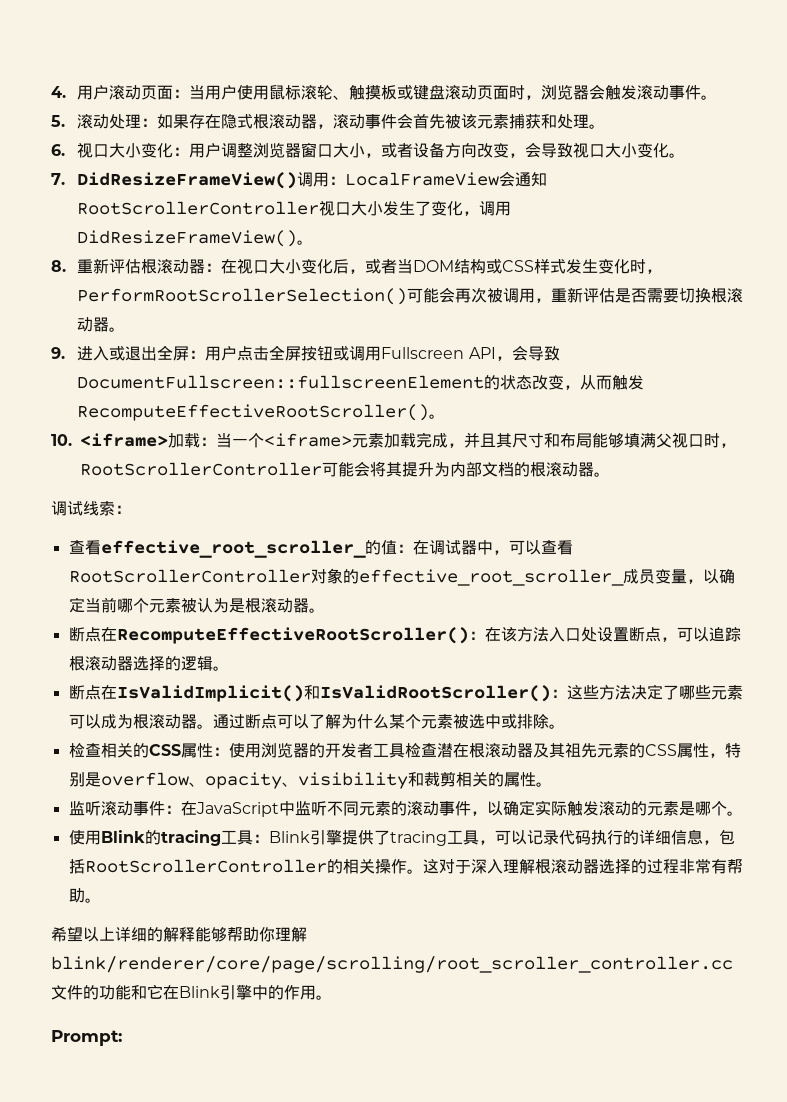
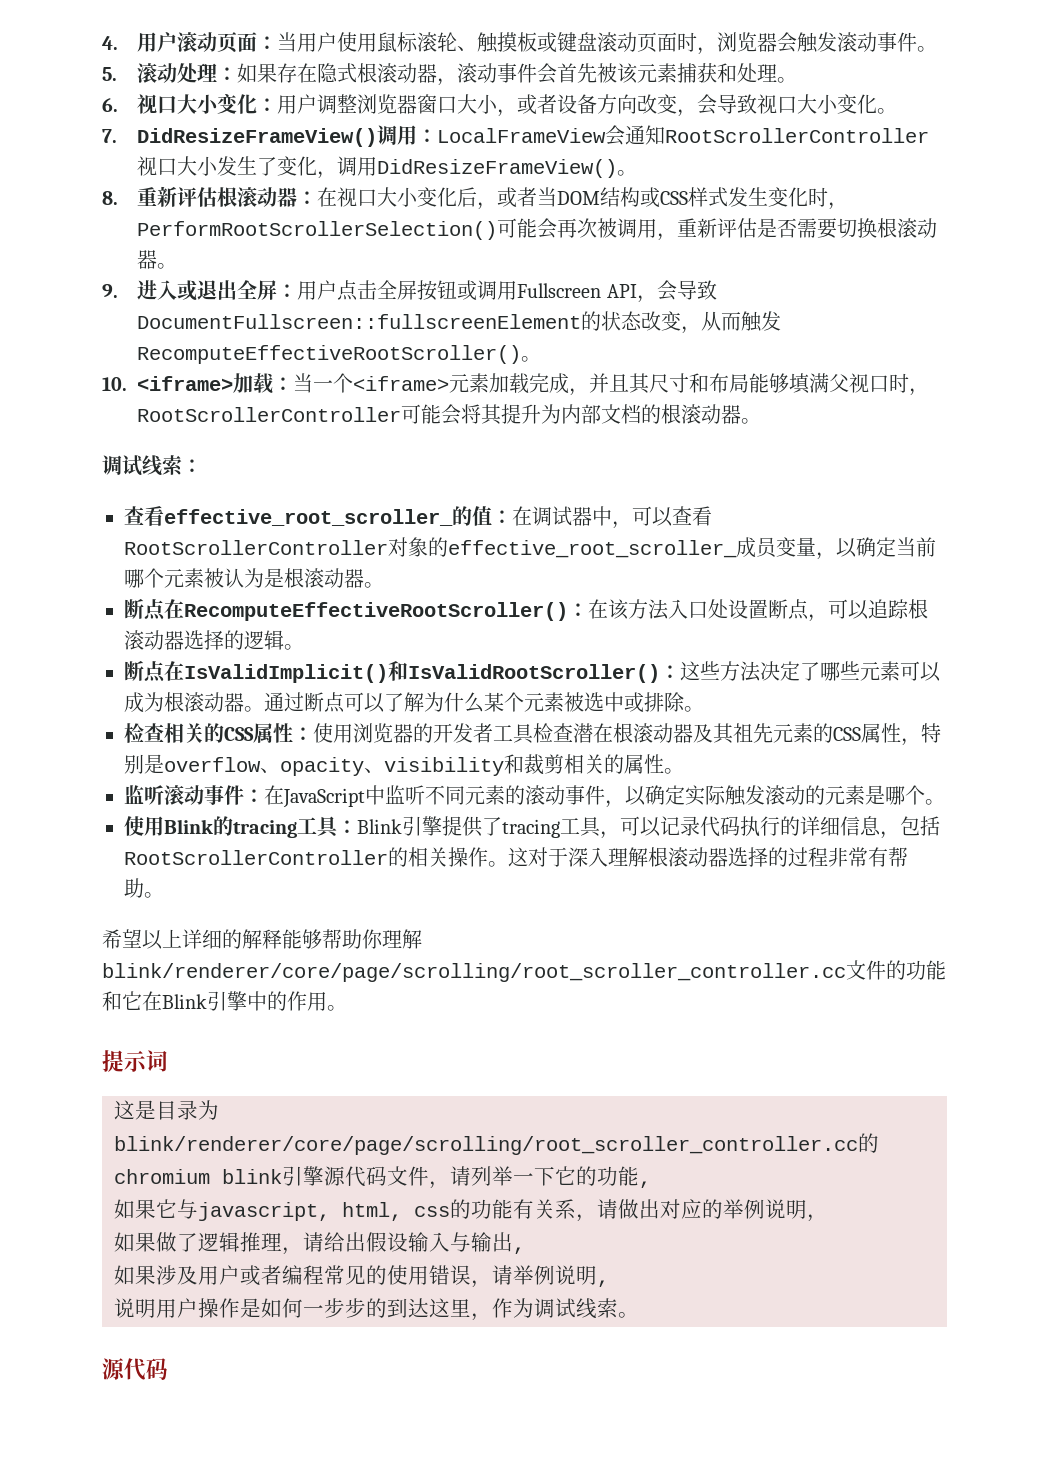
[51,1030,122,1046] Prompt: -> [102,1050,168,1072] [114,1100,219,1120] [114,1133,879,1155] [114,1166,651,1189] [114,1199,828,1222] [114,1232,525,1255] [114,1265,609,1288] [114,1298,639,1321] [102,1358,168,1381] 提示词 // 这是目录为blink/renderer/core/page/scrolling/root_scroller_controller.cc的chromium blink引擎源代码文件，请列举一下它的功能, // 如果它与javascript, html, css的功能有关系，请做出对应的举例说明， // 如果做了逻辑推理，请给出假设输入与输出, // 如果涉及用户或者编程常见的使用错误，请举例说明, // 说明用户操作是如何一步步的到达这里，作为调试线索。 // 源代码

